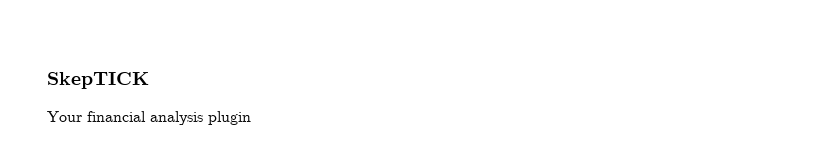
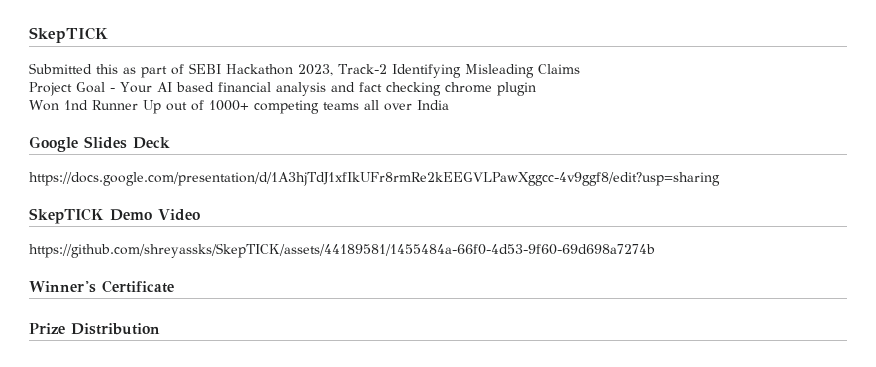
[47,111,251,125] Your financial analysis plugin -> [29,63,580,78] [29,82,536,96] [29,100,449,114] [29,136,170,152] [29,172,720,186] [29,208,200,224] [29,243,655,258] [29,280,174,293] [29,323,160,335] Submitted this as part of SEBI Hackathon 2023, Track-2 Identifying Misleading Claims // Project Goal - Your AI based financial analysis and fact checking chrome plugin // Won 1nd Runner Up out of 1000+ competing teams all over India // Google Slides Deck // https://docs.google.com/presentation/d/1A3hjTdJ1xfIkUFr8rmRe2kEEGVLPawXggcc-4v9ggf8/edit?usp=sharing // SkepTICK Demo Video // https://github.com/shreyassks/SkepTICK/assets/44189581/1455484a-66f0-4d53-9f60-69d698a7274b // Winner's Certificate // Prize Distribution

